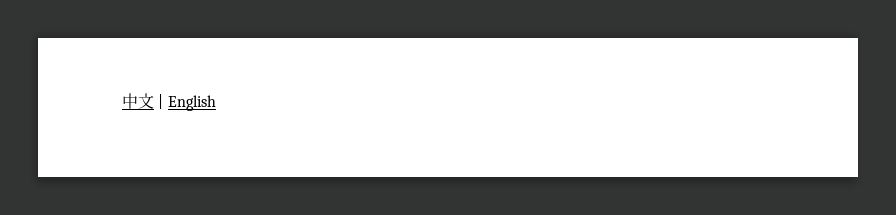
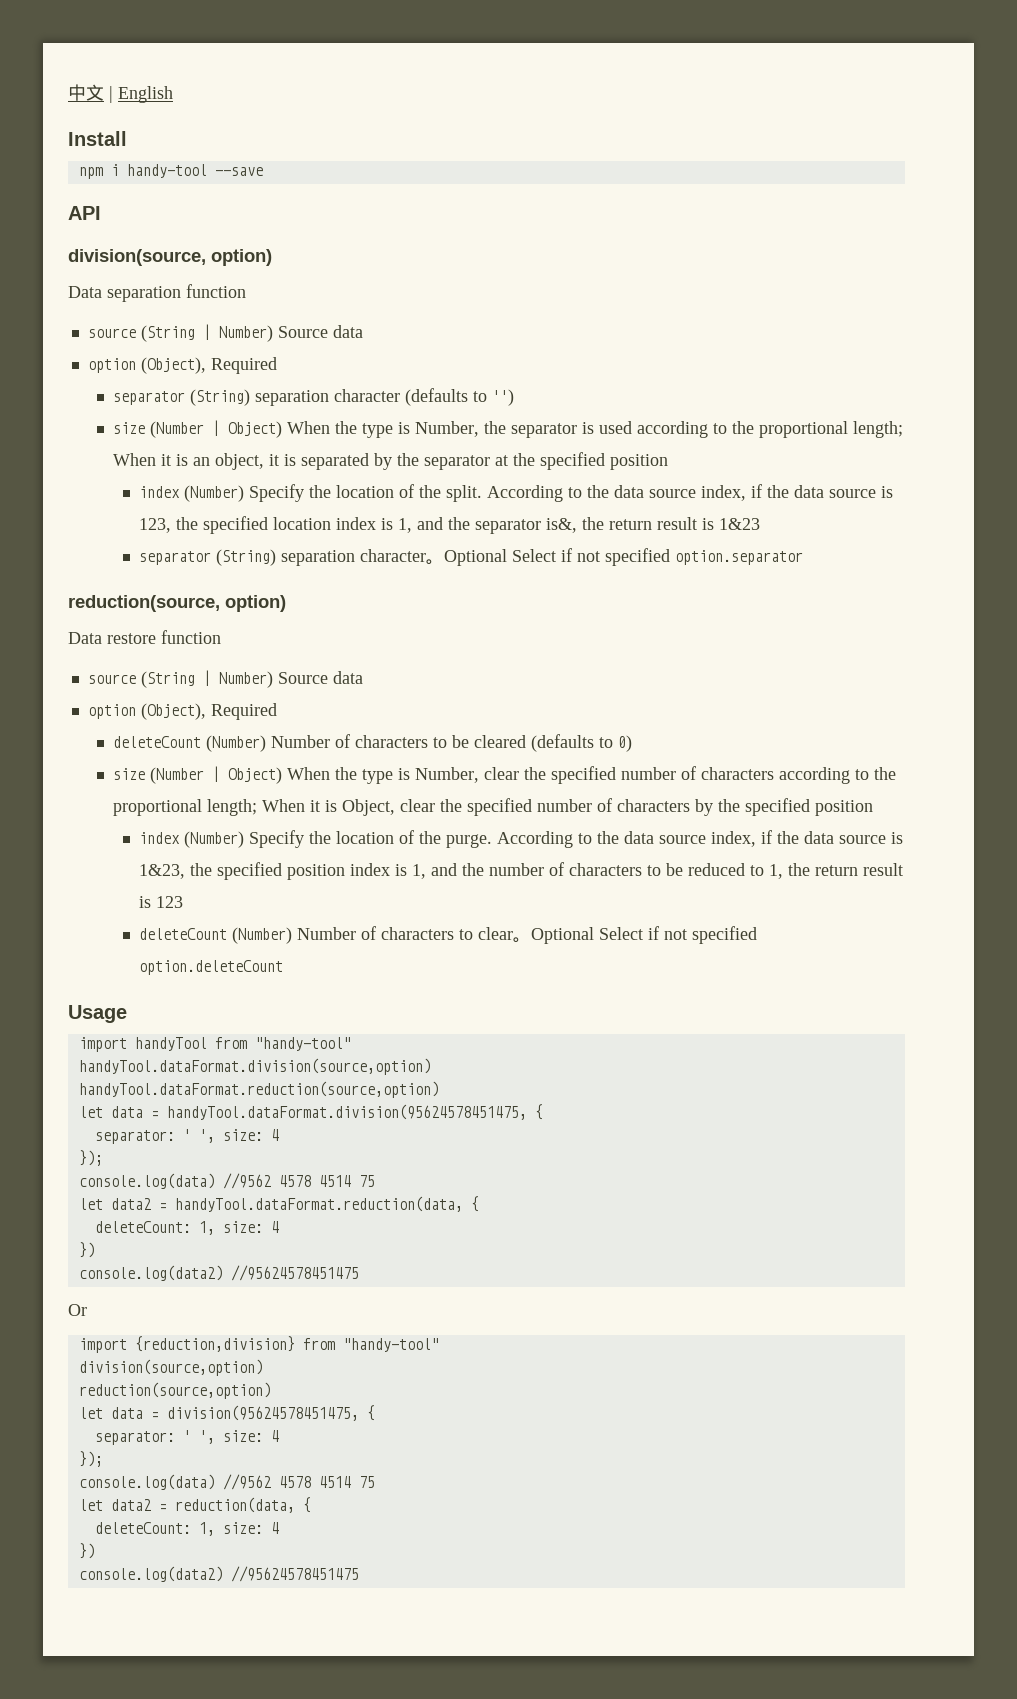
(216, 103) none -> [68,131,127,146] [78,164,263,179] [68,206,101,220] [68,249,272,266] [68,284,246,302] [87,324,363,342] [87,357,277,374] [113,388,515,406] [113,420,904,438] [113,452,669,470] [138,484,893,502] [138,516,760,534] [138,548,803,566] [68,595,286,612] [68,630,221,644] [87,670,363,688] [87,703,277,720] [113,734,633,752] [113,766,897,784] [113,798,874,816] [138,830,903,848] [138,862,903,880] [138,896,183,908] [138,926,757,944] [138,960,283,975] [68,1005,127,1023] [78,1037,351,1052] [78,1058,431,1075] [78,1081,439,1098] [78,1104,543,1120] [94,1129,279,1144] [78,1150,103,1166] [78,1173,375,1189] [78,1196,479,1212] [94,1221,279,1235] [78,1242,95,1258] [78,1265,359,1281] [68,1304,87,1316] [78,1336,439,1353] [78,1359,263,1376] [78,1382,271,1399] [78,1405,375,1421] [94,1430,279,1445] [78,1451,103,1467] [78,1474,375,1490] [78,1497,311,1513] [94,1522,279,1536] [78,1543,95,1559] [78,1566,359,1582] // Install // npm i handy-tool --save // API // division(source, option) // Data separation function // source (String | Number) Source data // option (Object), Required // separator (String) separation character (defaults to '') // size (Number | Object) When the type is Number, the separator is used according to the proportional length; When it is an object, it is separated by the separator at the specified position // index (Number) Specify the location of the split. According to the data source index, if the data source is 123, the specified location index is 1, and the separator is&, the return result is 1&23 // separator (String) separation character。Optional Select if not specified option.separator // reduction(source, option) // Data restore function // source (String | Number) Source data // option (Object), Required // deleteCount (Number) Number of characters to be cleared (defaults to 0) // size (Number | Object) When the type is Number, clear the specified number of characters according to the proportional length; When it is Object, clear the specified number of characters by the specified position // index (Number) Specify the location of the purge. According to the data source index, if the data source is 1&23, the specified position index is 1, and the number of characters to be reduced to 1, the return result is 123 // deleteCount (Number) Number of characters to clear。Optional Select if not specified option.deleteCount // Usage // import handyTool from "handy-tool" // handyTool.dataFormat.division(source,option) // handyTool.dataFormat.reduction(source,option) // let data = handyTool.dataFormat.division(95624578451475, { // separator: ' ', size: 4 // }); // console.log(data) //9562 4578 4514 75 // let data2 = handyTool.dataFormat.reduction(data, { // deleteCount: 1, size: 4 // }) // console.log(data2) //95624578451475 // Or // import {reduction,division} from "handy-tool" // division(source,option) // reduction(source,option) // let data = division(95624578451475, { // separator: ' ', size: 4 // }); // console.log(data) //9562 4578 4514 75 // let data2 = reduction(data, { // deleteCount: 1, size: 4 // }) // console.log(data2) //95624578451475

